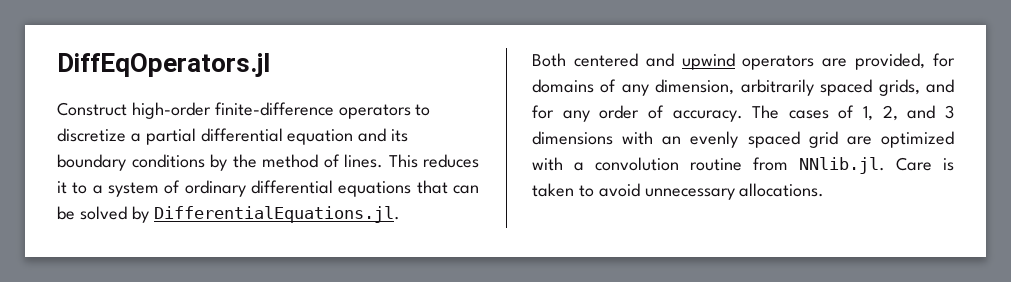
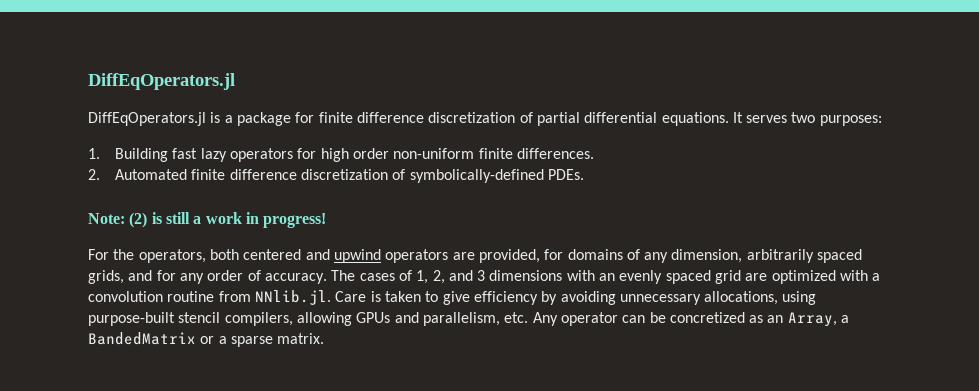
[57,102,431,119] [57,128,409,145] [57,154,479,171] [57,180,479,197] [57,206,400,223] [532,53,566,67] Construct high-order finite-difference operators to discretize a partial differential equation and its boundary conditions by the method of lines. This reduces it to a system of ordinary differential equations that can be solved by DifferentialEquations.jl. // Both -> [88,112,882,126] [88,148,594,162] [88,169,585,183] [88,212,327,228] [88,249,239,263] DiffEqOperators.jl is a package for finite difference discretization of partial differential equations. It serves two purposes: // 1. Building fast lazy operators for high order non-uniform finite differences. // 2. Automated finite difference discretization of symbolically-defined PDEs. // Note: (2) is still a work in progress! // For the operators, both
[598,183,825,200] avoid unnecessary allocations. -> [442,291,817,305] [88,312,850,327] [88,332,325,347] give efficiency by avoiding unnecessary allocations, using purpose-built stencil compilers, allowing GPUs and parallelism, etc. Any operator can be concretized as an Array, a BandedMatrix or a sparse matrix.

